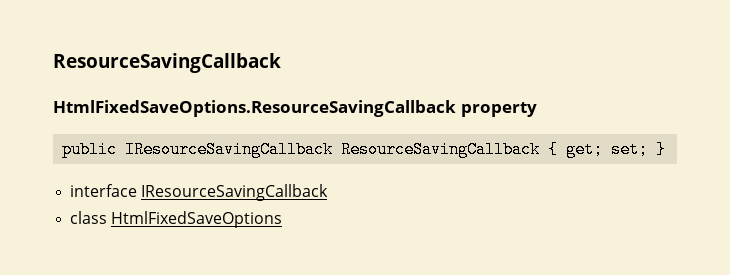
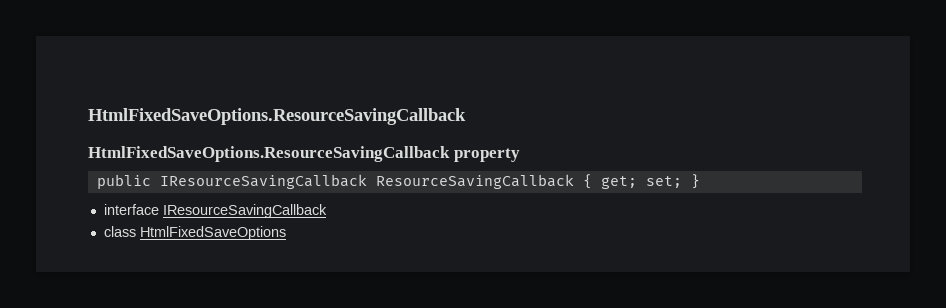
[53,53,281,73] ResourceSavingCallback -> [88,108,466,125] HtmlFixedSaveOptions.ResourceSavingCallback

